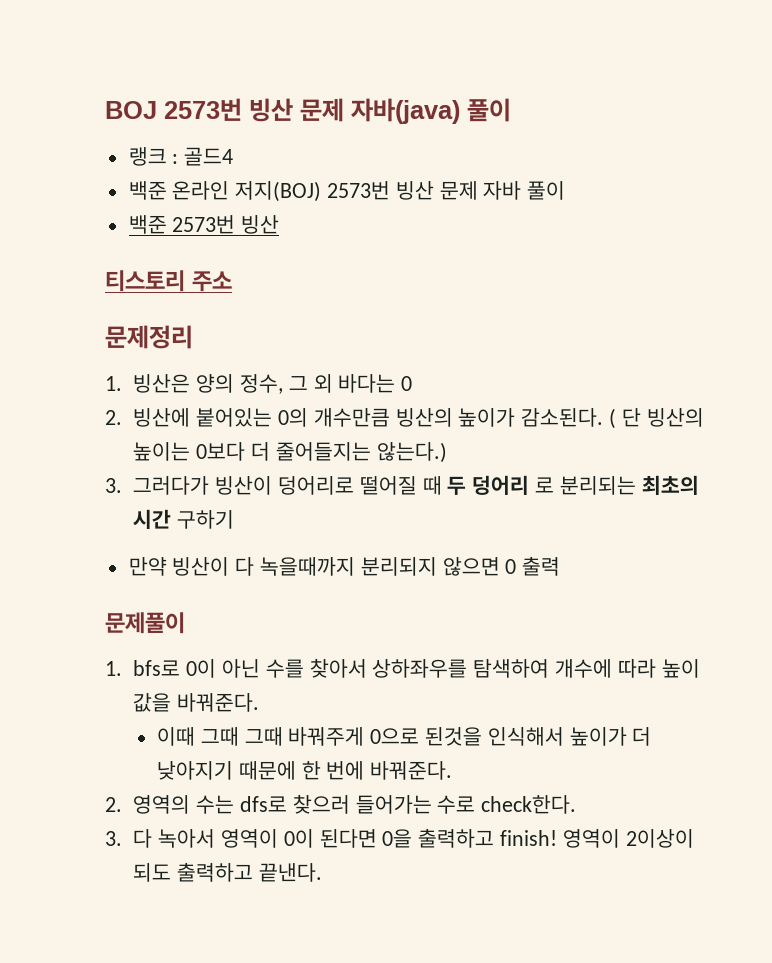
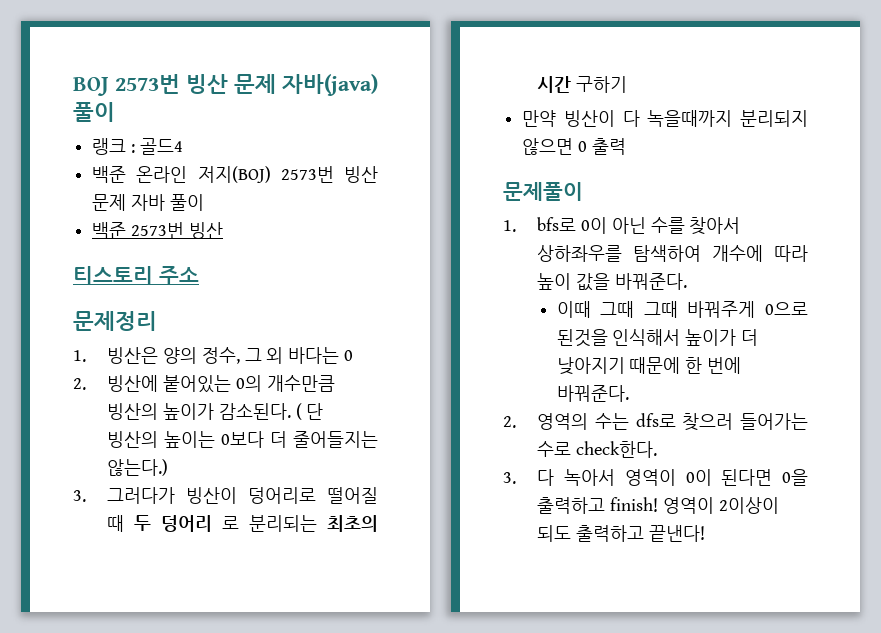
[258,863,322,882] 끝낸다. -> [648,525,705,542] 끝낸다!

